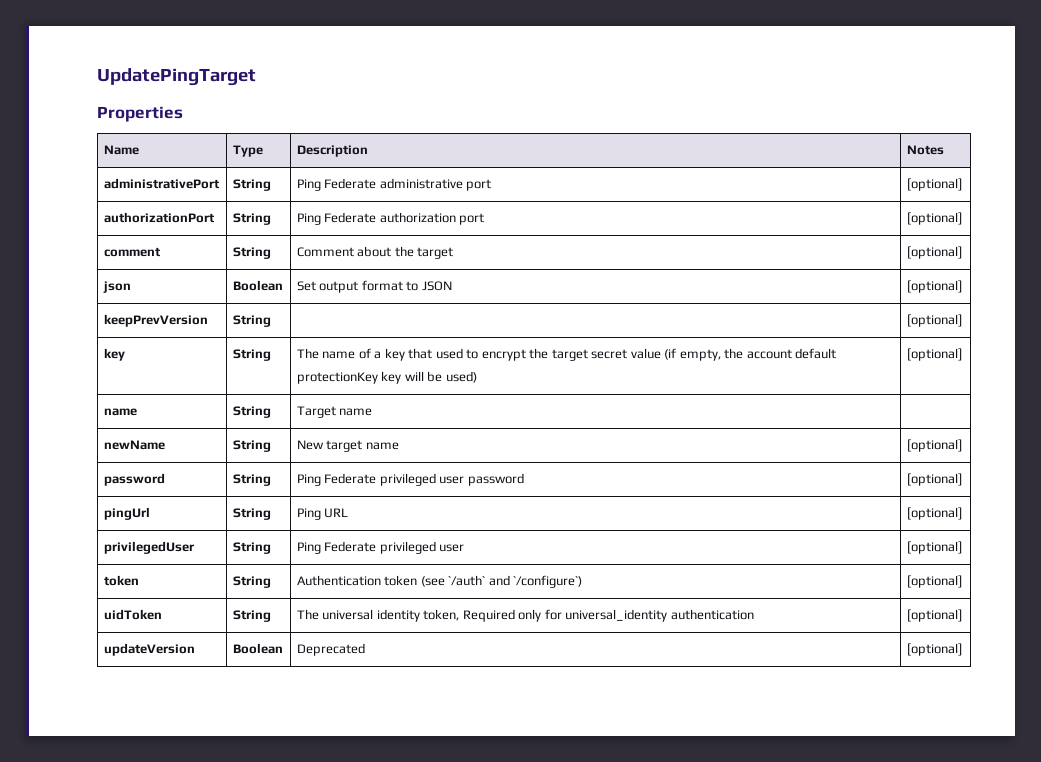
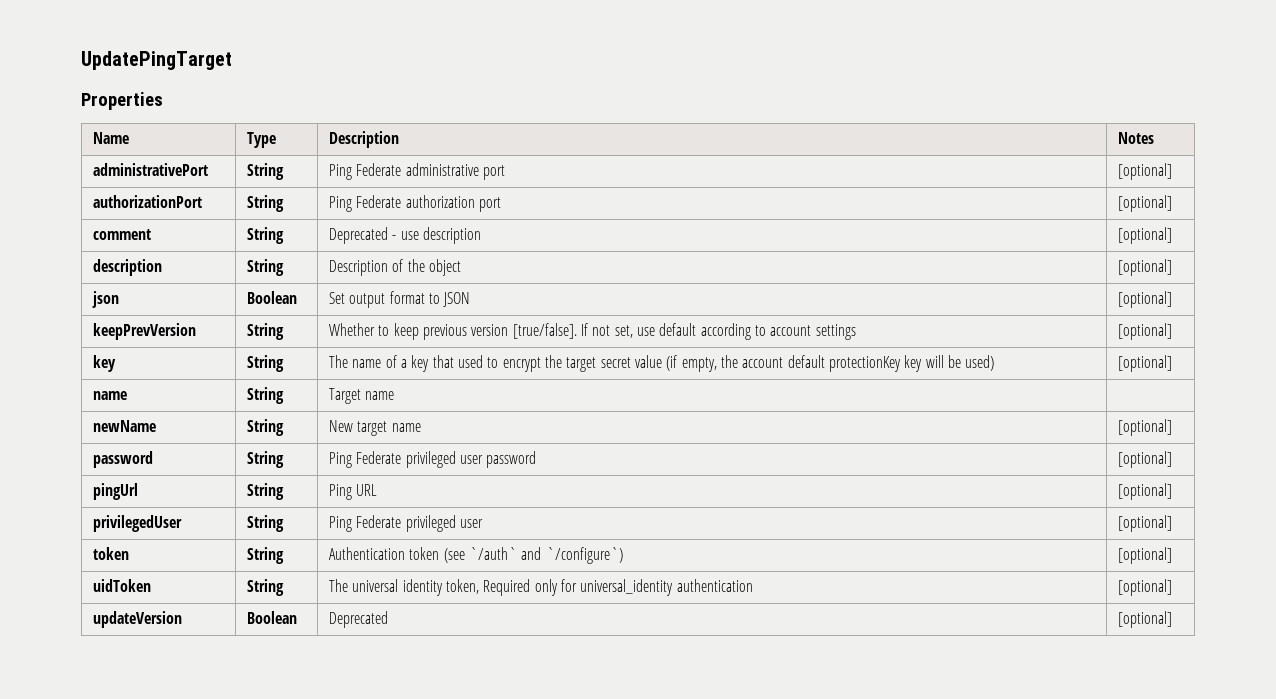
[296,246,454,259] Comment about the target -> [329,227,482,244] [1118,227,1173,244] [93,259,163,276] [247,259,285,276] [329,259,462,276] Deprecated - use description | [optional] // description | String | Description of the object
(271, 321) none -> [329,323,856,340] Whether to keep previous version [true/false]. If not set, use default according to account settings

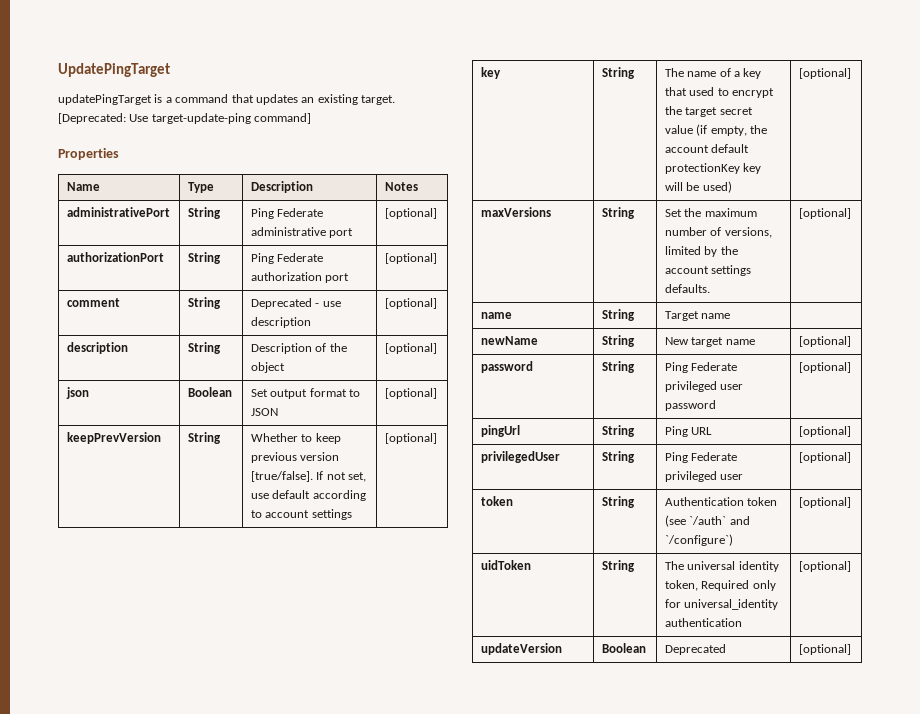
(232, 60) none -> [58,94,395,105] [58,113,312,124] // updatePingTarget is a command that updates an existing target. [Deprecated: Use target-update-ping command]
(1173, 363) none -> [480,207,551,217] [601,207,635,219] [664,208,757,217] [664,227,772,238] [664,246,738,257] [664,265,752,276] [664,284,710,293] [798,208,851,219] // maxVersions | String | Set the maximum number of versions, limited by the account settings defaults. | [optional]

